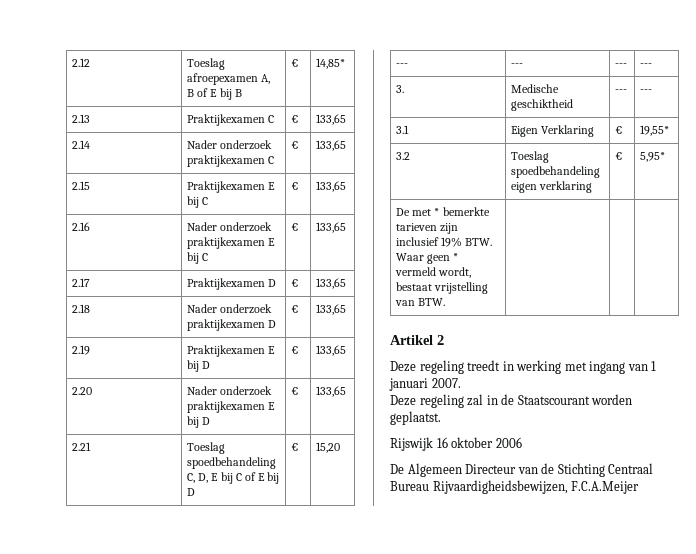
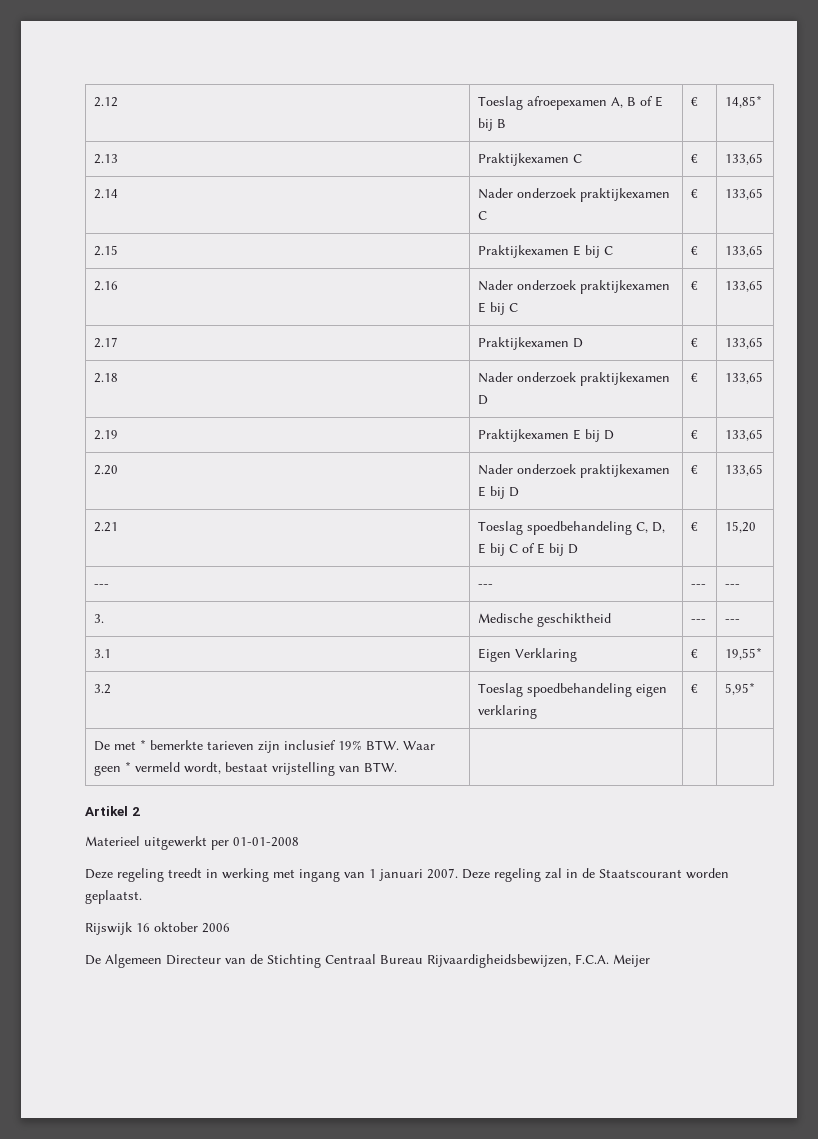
(444, 340) none -> [85,836,299,850] // Materieel uitgewerkt per 01-01-2008
(461, 383) // -> (458, 873) none
[571,481,640,494] F.C.A.Meijer -> [575,954,650,967] F.C.A. Meijer

